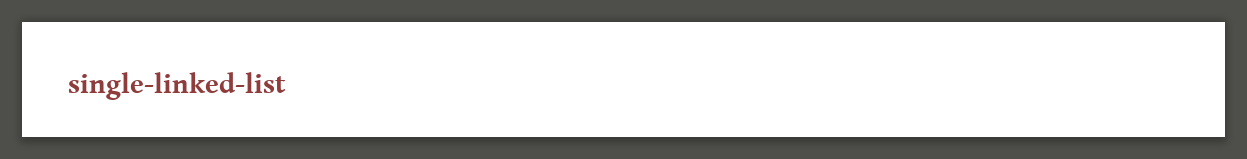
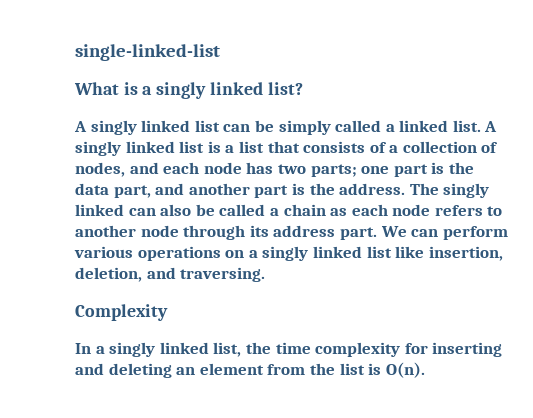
(286, 86) none -> [74,82,303,99] [74,120,498,135] [75,141,499,156] [75,162,474,177] [75,183,490,198] [75,204,503,216] [75,225,508,240] [74,246,503,261] [75,267,266,282] [75,304,168,321] [75,342,503,357] [75,362,425,378] // What is a singly linked list? // A singly linked list can be simply called a linked list. A singly linked list is a list that consists of a collection of nodes, and each node has two parts; one part is the data part, and another part is the address. The singly linked can also be called a chain as each node refers to another node through its address part. We can perform various operations on a singly linked list like insertion, deletion, and traversing. // Complexity // In a singly linked list, the time complexity for inserting and deleting an element from the list is O(n).

